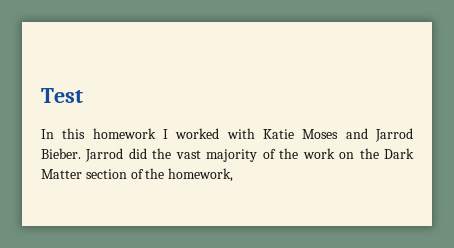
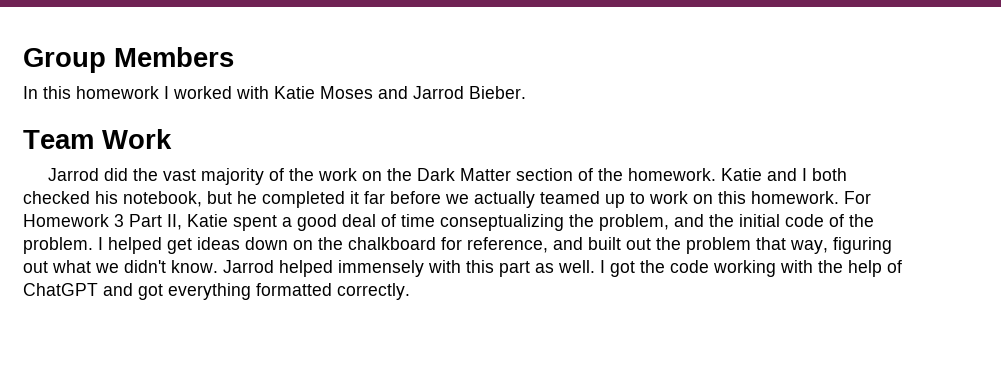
[41,88,83,103] Test -> [23,47,234,73] Group Members
(81, 153) none -> [23,129,172,149] // Team Work //
[168,168,234,182] homework, -> [628,168,848,181] [23,191,871,208] [23,214,874,231] [23,237,892,254] [23,260,902,277] [23,283,410,300] homework. Katie and I both checked his notebook, but he completed it far before we actually teamed up to work on this homework. For Homework 3 Part II, Katie spent a good deal of time conseptualizing the problem, and the initial code of the problem. I helped get ideas down on the chalkboard for reference, and built out the problem that way, figuring out what we didn't know. Jarrod helped immensely with this part as well. I got the code working with the help of ChatGPT and got everything formatted correctly.

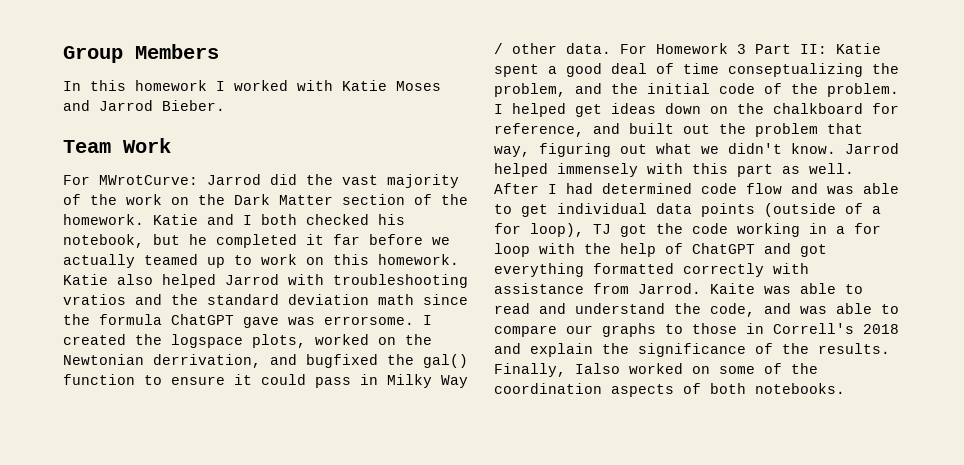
(172, 139) none -> [63,175,198,185] For MWrotCurve:
(839, 197) none -> [63,274,468,288] [63,294,468,305] [63,314,432,328] [63,334,432,348] [63,354,468,368] [63,374,468,388] [494,43,611,54] Katie also helped Jarrod with troubleshooting vratios and the standard deviation math since the formula ChatGPT gave was errorsome. I created the logspace plots, worked on the Newtonian derrivation, and bugfixed the gal() function to ensure it could pass in Milky Way / other data.
[167,214,182,230] II, -> [800,44,827,54] II:
[600,260,776,277] I got the code working -> [494,183,899,194] [494,203,881,217] [494,223,881,237] [494,243,530,257] After I had determined code flow and was able to get individual data points (outside of a for loop), TJ got the code working in a for loop
[337,283,410,300] correctly. -> [683,263,809,277] [494,283,863,294] [494,303,899,317] [494,323,899,337] [494,343,890,357] [494,363,818,377] [494,383,845,397] correctly with assistance from Jarrod. Kaite was able to read and understand the code, and was able to compare our graphs to those in Correll's 2018 and explain the significance of the results. Finally, Ialso worked on some of the coordination aspects of both notebooks.

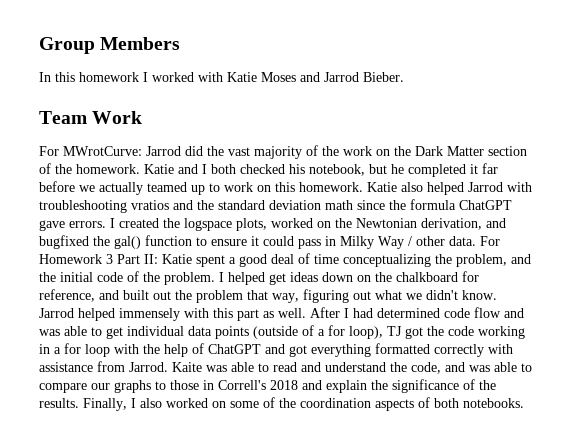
[288,316,414,325] was errorsome. -> [69,221,106,228] errors.
[153,354,261,368] derrivation, -> [421,218,482,230] derivation,
[728,63,863,77] conseptualizing -> [343,254,431,267] conceptualizing
[575,363,620,374] Ialso -> [131,398,162,408] I also

